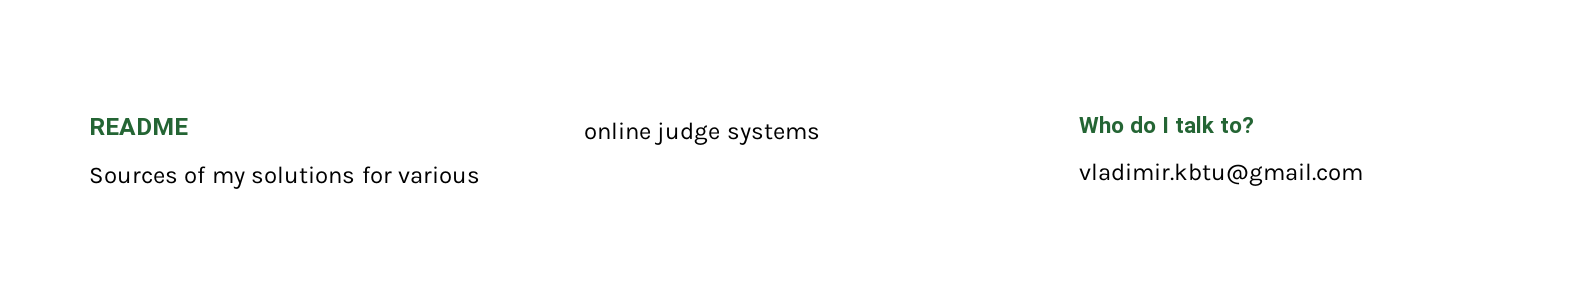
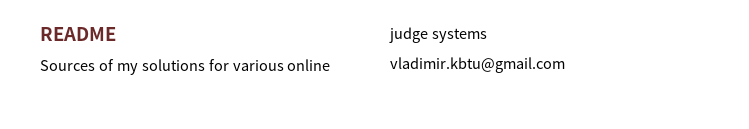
[1079,116,1255,133] // Who do I talk to? -> (487, 35) none

